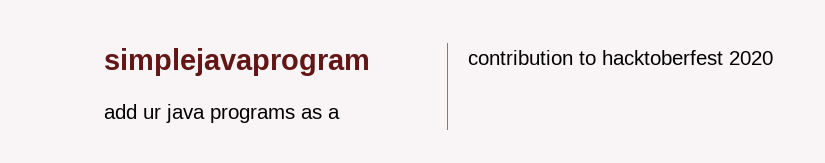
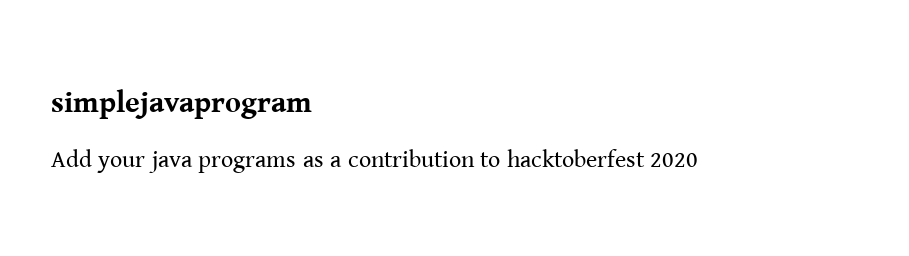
[104,104,161,119] add ur -> [51,149,146,173] Add your

